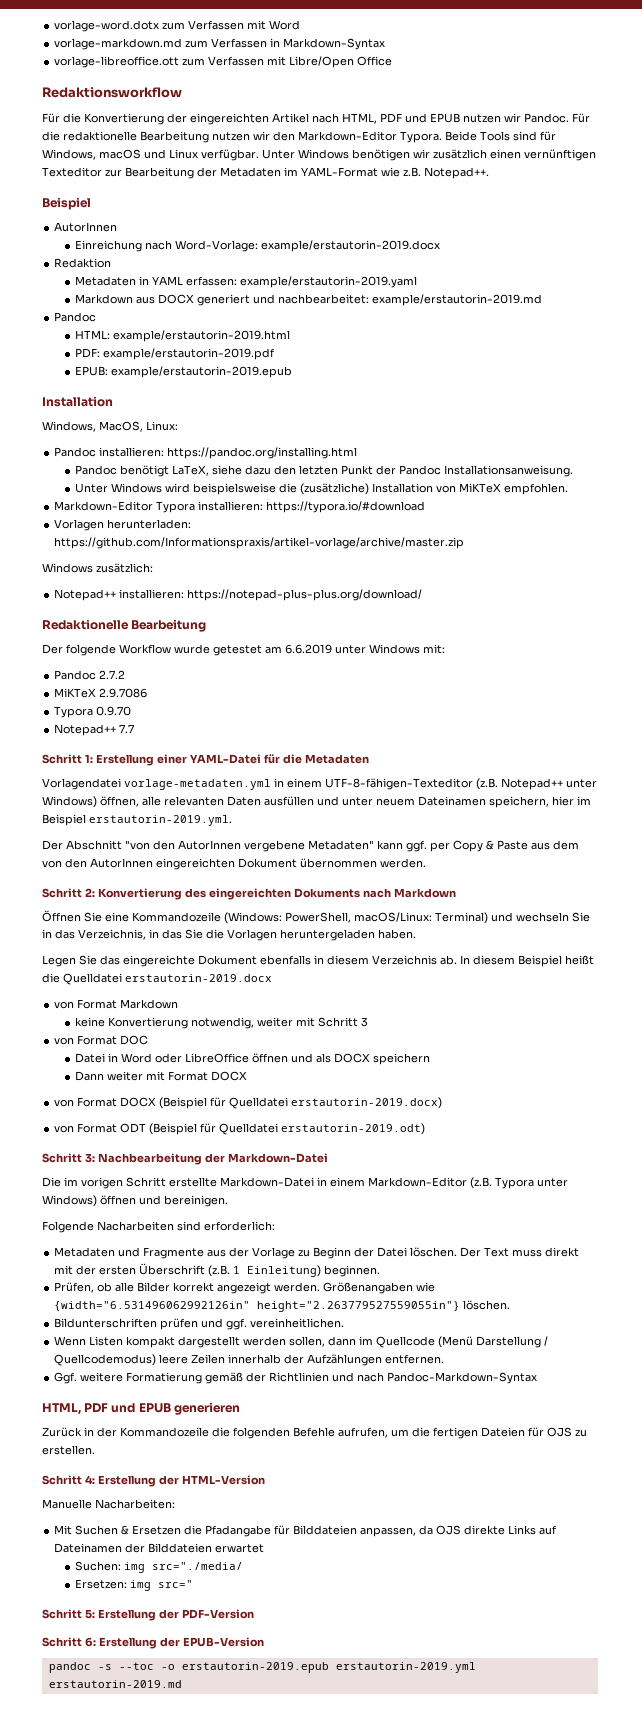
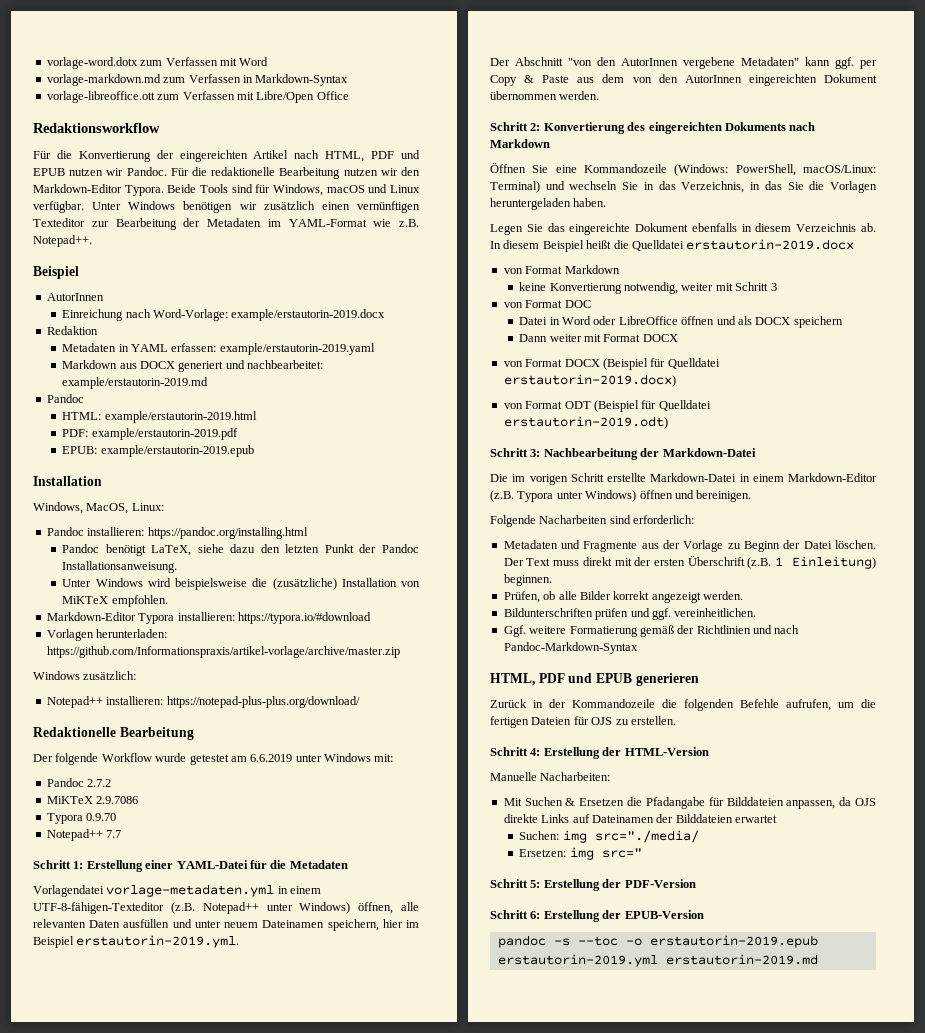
[323,1282,436,1294] [54,1300,511,1312] Größenangaben wie {width="6.531496062992126in" height="2.263779527559055in"} löschen. -> (743, 595) none
[54,1336,549,1348] [54,1354,445,1366] // Wenn Listen kompakt dargestellt werden sollen, dann im Quellcode (Menü Darstellung / Quellcodemodus) leere Zeilen innerhalb der Aufzählungen entfernen. -> (757, 612) none

